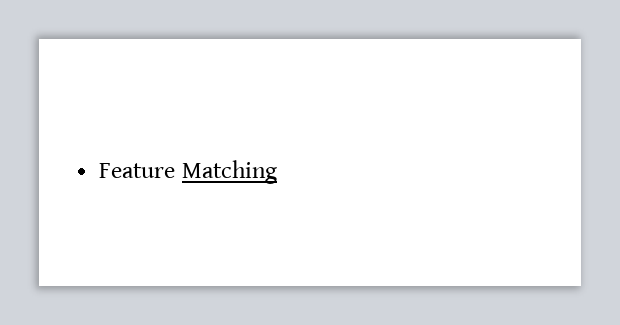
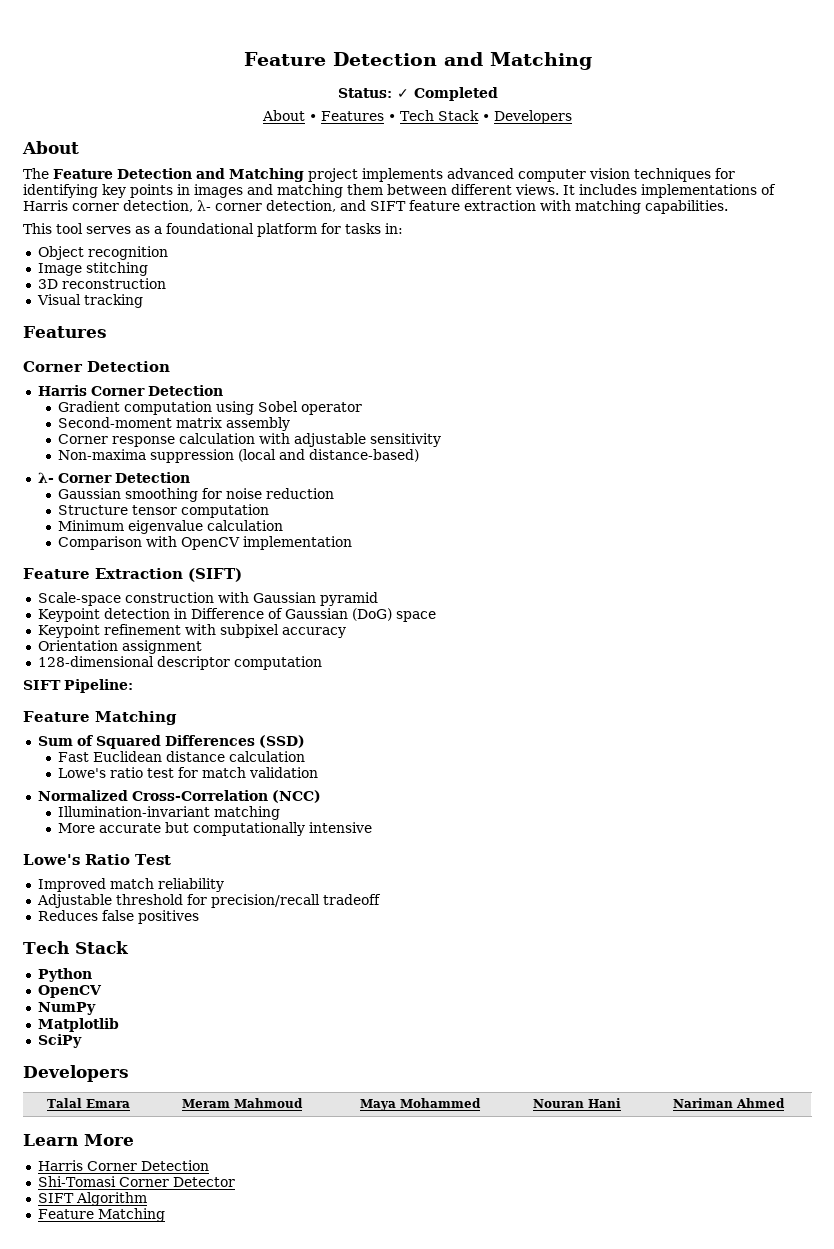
[99,163,176,178] Feature -> [243,52,592,70] [337,87,498,101] [262,110,572,124] [22,141,79,154] [23,168,735,182] [23,184,776,198] [23,200,728,214] [23,223,403,237] [37,246,168,260] [37,262,148,276] [37,278,166,289] [36,294,143,308] [23,326,107,338] [23,361,170,372] [37,385,223,396] [57,401,362,415] [57,417,290,431] [57,433,441,447] [57,449,419,463] [37,472,190,483] [57,488,334,502] [57,504,269,518] [57,520,283,534] [57,536,352,550] [23,568,242,582] [37,592,378,606] [37,608,436,622] [37,624,346,638] [37,640,202,654] [37,656,322,670] [23,679,133,693] [23,711,177,725] [37,735,305,749] [57,751,305,762] [57,767,318,778] [37,790,321,803] [57,806,280,820] [57,822,372,836] [23,854,171,865] [37,878,224,892] [36,894,381,908] [37,910,199,924] [23,941,129,954] [37,968,92,982] [37,985,102,998] [37,1002,96,1015] [37,1018,119,1032] [37,1034,82,1048] [23,1065,129,1082] [47,1098,130,1108] [182,1098,303,1108] [359,1098,481,1111] [533,1098,621,1108] [673,1098,785,1108] [23,1134,134,1146] [37,1160,209,1171] [37,1176,235,1187] [37,1192,147,1206] [37,1209,94,1219] Feature Detection and Matching // Status: ✓ Completed // About • Features • Tech Stack • Developers // About // The Feature Detection and Matching project implements advanced computer vision techniques for identifying key points in images and matching them between different views. It includes implementations of Harris corner detection, λ- corner detection, and SIFT feature extraction with matching capabilities. // This tool serves as a foundational platform for tasks in: // Object recognition // Image stitching // 3D reconstruction // Visual tracking // Features // Corner Detection // Harris Corner Detection // Gradient computation using Sobel operator // Second-moment matrix assembly // Corner response calculation with adjustable sensitivity // Non-maxima suppression (local and distance-based) // λ- Corner Detection // Gaussian smoothing for noise reduction // Structure tensor computation // Minimum eigenvalue calculation // Comparison with OpenCV implementation // Feature Extraction (SIFT) // Scale-space construction with Gaussian pyramid // Keypoint detection in Difference of Gaussian (DoG) space // Keypoint refinement with subpixel accuracy // Orientation assignment // 128-dimensional descriptor computation // SIFT Pipeline: // Feature Matching // Sum of Squared Differences (SSD) // Fast Euclidean distance calculation // Lowe's ratio test for match validation // Normalized Cross-Correlation (NCC) // Illumination-invariant matching // More accurate but computationally intensive // Lowe's Ratio Test // Improved match reliability // Adjustable threshold for precision/recall tradeoff // Reduces false positives // Tech Stack // Python // OpenCV // NumPy // Matplotlib // SciPy // Developers // Talal Emara | Meram Mahmoud | Maya Mohammed | Nouran Hani | Nariman Ahmed // Learn More // Harris Corner Detection // Shi-Tomasi Corner Detector // SIFT Algorithm // Feature

